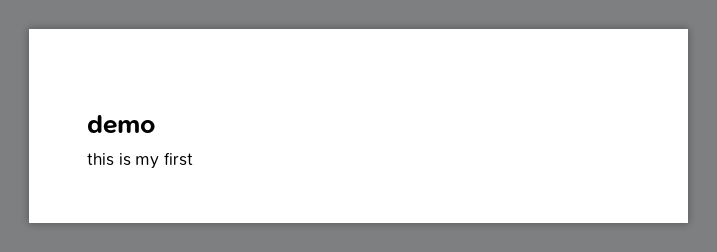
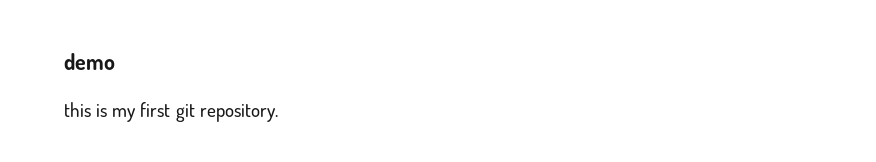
(193, 159) none -> [175,104,278,122] git repository.

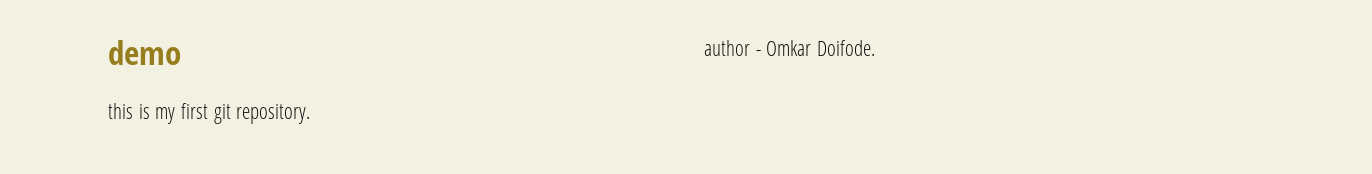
(278, 113) none -> [704,40,876,56] // author - Omkar Doifode.

